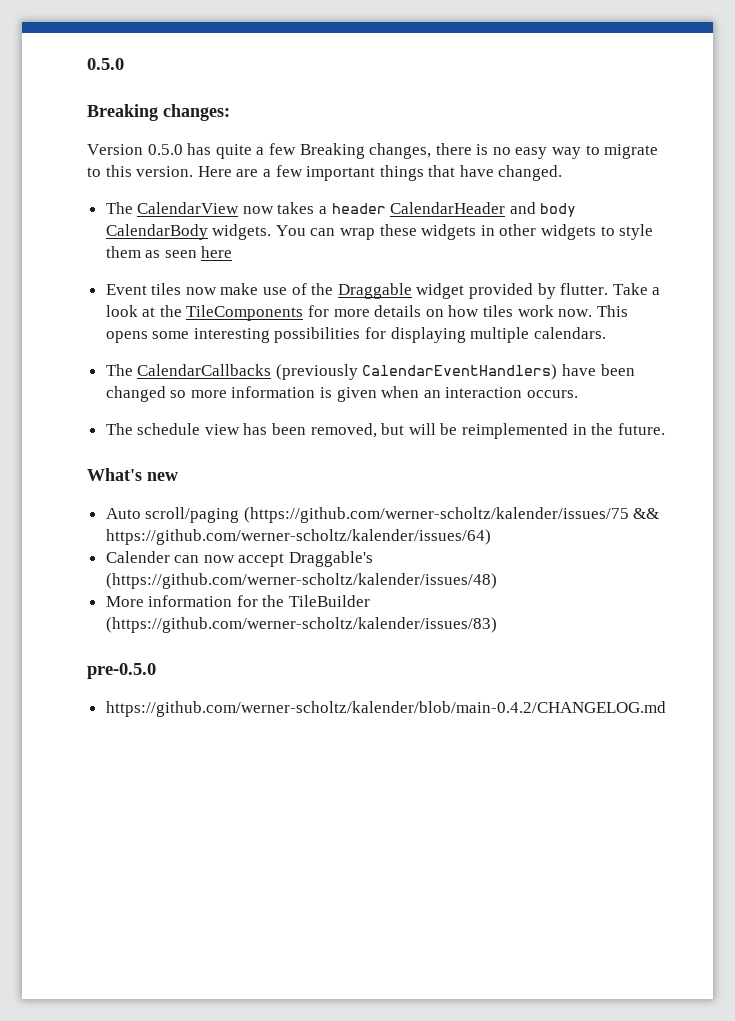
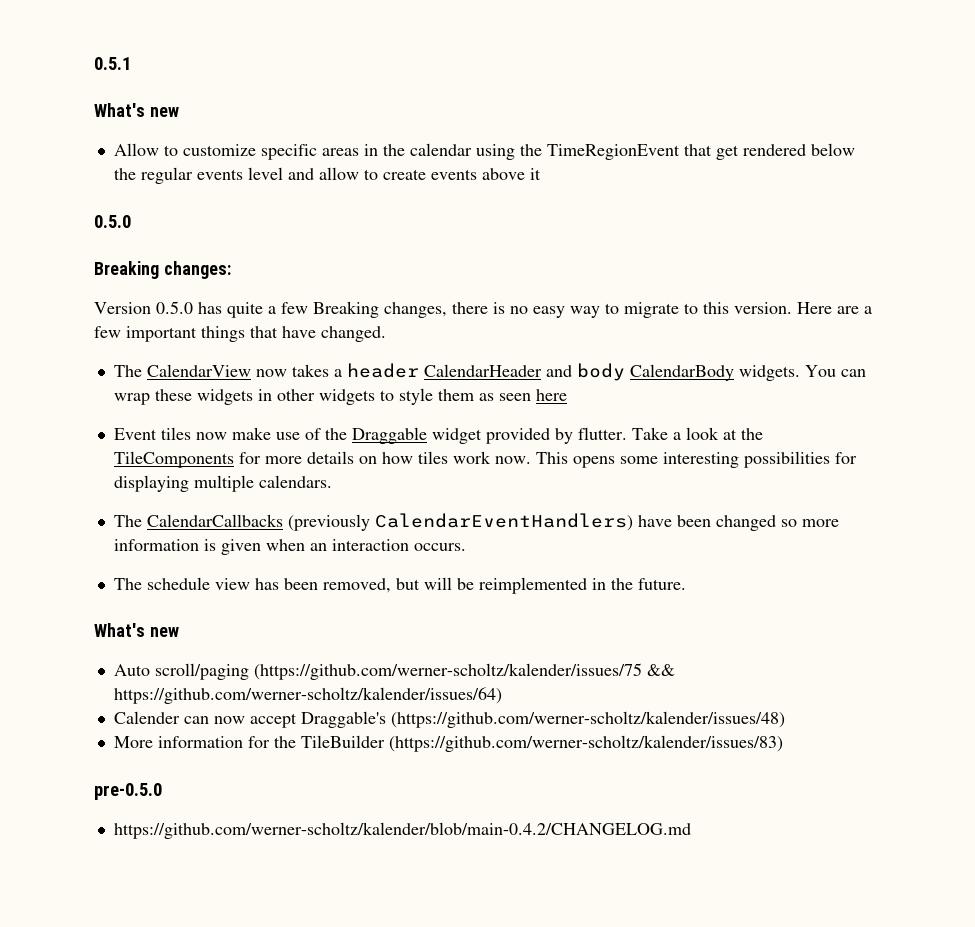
(87, 64) none -> [94,57,131,70] [94,103,179,117] [113,143,855,160] [113,167,541,184] 0.5.1 // What's new // Allow to customize specific areas in the calendar using the TimeRegionEvent that get rendered below the regular events level and allow to create events above it //

